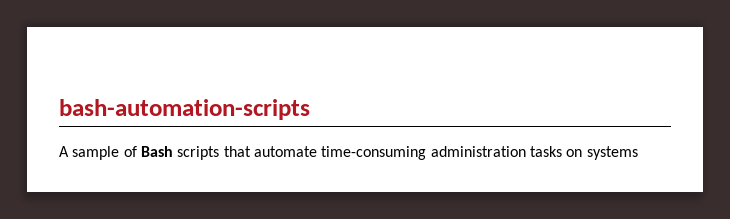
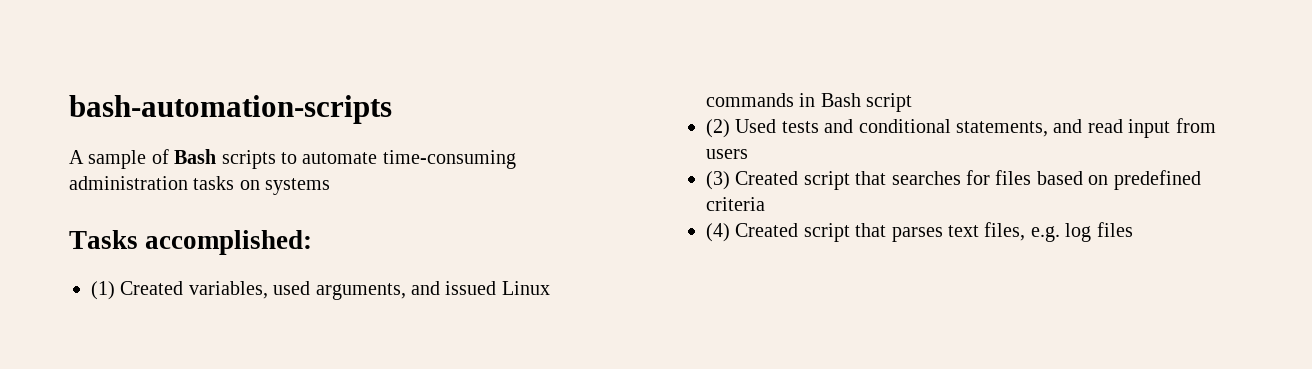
[223,146,251,157] that -> [281,152,297,164] to
(638, 153) none -> [69,230,313,255] [91,281,550,300] [706,93,913,112] [706,118,1216,138] [706,149,748,159] [706,170,1201,190] [706,197,765,211] [706,222,1133,242] // Tasks accomplished: // (1) Created variables, used arguments, and issued Linux commands in Bash script // (2) Used tests and conditional statements, and read input from users // (3) Created script that searches for files based on predefined criteria // (4) Created script that parses text files, e.g. log files

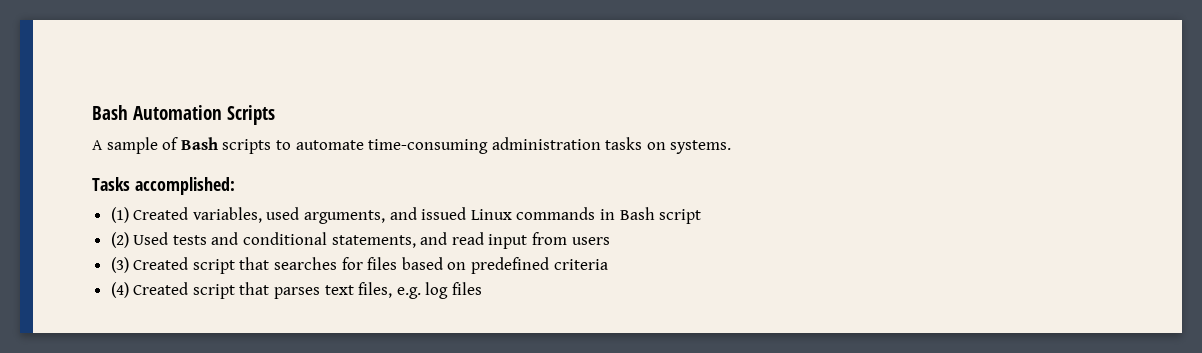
[69,95,392,124] bash-automation-scripts -> [92,105,275,125] Bash Automation Scripts
[265,178,331,195] systems -> [670,140,732,154] systems.

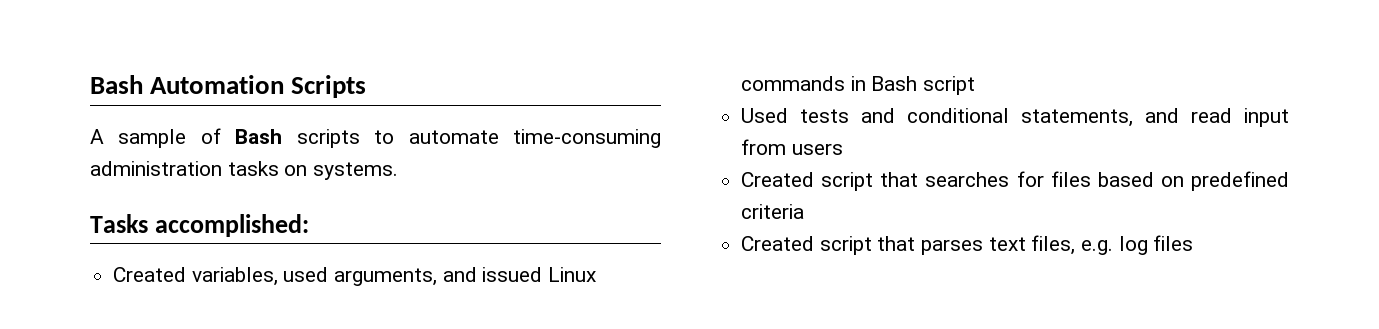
[110,207,129,223] (1) -> (309, 225) none
[110,232,129,248] (2) -> (976, 85) none
[110,257,129,273] (3) -> (843, 149) none
[110,282,129,298] (4) -> (805, 211) none

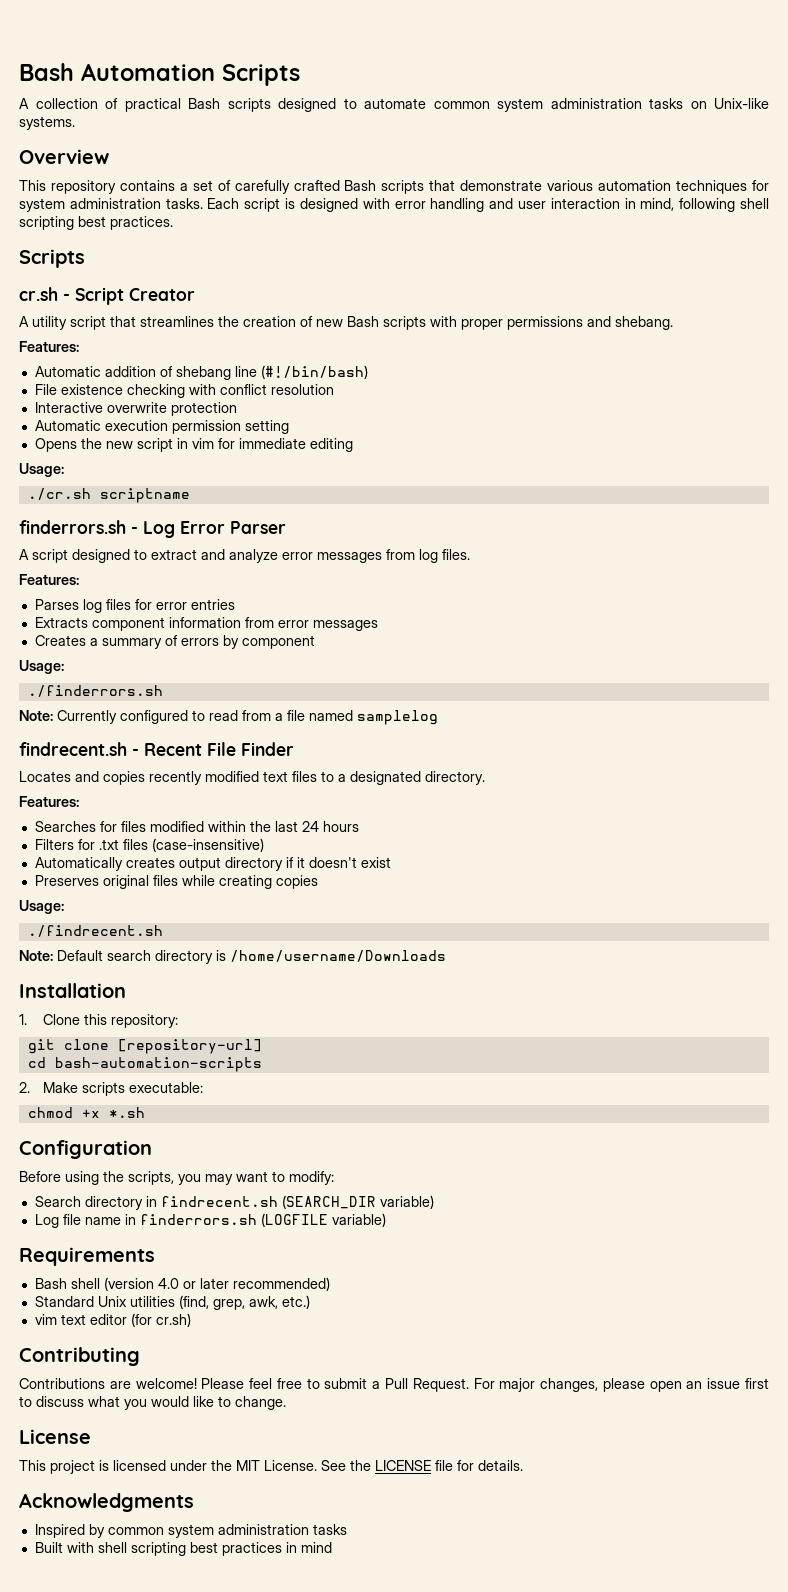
[118,128,360,148] sample of Bash scripts -> [35,98,336,112] collection of practical Bash scripts designed
[513,129,661,148] time-consuming -> [433,98,543,112] common system
(308, 170) none -> [714,98,769,109] Unix-like
[90,214,309,237] [113,267,597,286] [741,76,976,95] [741,108,1289,127] [741,139,843,155] [741,171,1289,191] [741,204,805,219] [741,235,1194,255] Tasks accomplished: // Created variables, used arguments, and issued Linux commands in Bash script // Used tests and conditional statements, and read input from users // Created script that searches for files based on predefined criteria // Created script that parses text files, e.g. log files -> [19,149,109,164] [19,180,769,194] [19,198,769,212] [19,216,173,230] [19,249,85,268] [19,287,195,305] [19,316,673,330] [19,341,79,352] [34,365,368,380] [34,384,334,398] [34,402,237,416] [34,420,289,434] [34,438,353,452] [19,463,64,477] [27,488,190,503] [19,520,286,538] [19,549,470,563] [19,574,79,585] [34,599,235,613] [34,617,378,631] [34,635,315,649] [19,660,64,674] [27,685,163,697] [19,710,438,725] [19,742,294,756] [19,771,485,785] [19,796,79,807] [34,821,359,832] [34,838,264,852] [34,857,391,871] [34,875,318,889] [19,900,64,914] [27,925,163,937] [19,950,446,964] [19,983,126,998] [19,1014,178,1028] [27,1039,262,1054] [27,1057,262,1072] [19,1082,203,1096] [27,1107,145,1118] [19,1140,152,1159] [19,1171,334,1185] [34,1195,434,1210] [34,1213,386,1228] [19,1247,155,1266] [34,1277,330,1291] [34,1295,310,1310] [34,1313,191,1327] [19,1347,140,1366] [19,1378,770,1392] [19,1396,286,1410] [19,1429,91,1444] [19,1460,523,1474] [19,1493,194,1512] [34,1524,347,1538] [34,1542,332,1556] Overview // This repository contains a set of carefully crafted Bash scripts that demonstrate various automation techniques for system administration tasks. Each script is designed with error handling and user interaction in mind, following shell scripting best practices. // Scripts // cr.sh - Script Creator // A utility script that streamlines the creation of new Bash scripts with proper permissions and shebang. // Features: // Automatic addition of shebang line (#!/bin/bash) // File existence checking with conflict resolution // Interactive overwrite protection // Automatic execution permission setting // Opens the new script in vim for immediate editing // Usage: // ./cr.sh scriptname // finderrors.sh - Log Error Parser // A script designed to extract and analyze error messages from log files. // Features: // Parses log files for error entries // Extracts component information from error messages // Creates a summary of errors by component // Usage: // ./finderrors.sh // Note: Currently configured to read from a file named samplelog // findrecent.sh - Recent File Finder // Locates and copies recently modified text files to a designated directory. // Features: // Searches for files modified within the last 24 hours // Filters for .txt files (case-insensitive) // Automatically creates output directory if it doesn't exist // Preserves original files while creating copies // Usage: // ./findrecent.sh // Note: Default search directory is /home/username/Downloads // Installation // 1. Clone this repository: // git clone [repository-url] // cd bash-automation-scripts // 2. Make scripts executable: // chmod +x *.sh // Configuration // Before using the scripts, you may want to modify: // Search directory in findrecent.sh (SEARCH_DIR variable) // Log file name in finderrors.sh (LOGFILE variable) // Requirements // Bash shell (version 4.0 or later recommended) // Standard Unix utilities (find, grep, awk, etc.) // vim text editor (for cr.sh) // Contributing // Contributions are welcome! Please feel free to submit a Pull Request. For major changes, please open an issue first to discuss what you would like to change. // License // This project is licensed under the MIT License. See the LICENSE file for details. // Acknowledgments // Inspired by common system administration tasks // Built with shell scripting best practices in mind

